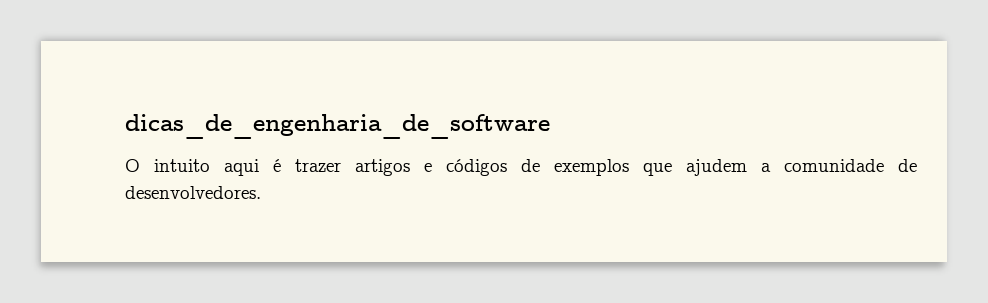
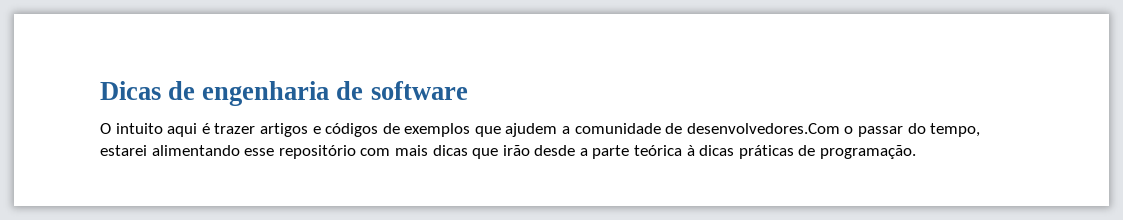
[125,114,550,139] dicas_de_engenharia_de_software -> [100,81,468,106] Dicas de engenharia de software
[125,186,261,199] desenvolvedores. -> [686,123,981,137] [100,145,917,159] desenvolvedores.Com o passar do tempo, estarei alimentando esse repositório com mais dicas que irão desde a parte teórica à dicas práticas de programação.

